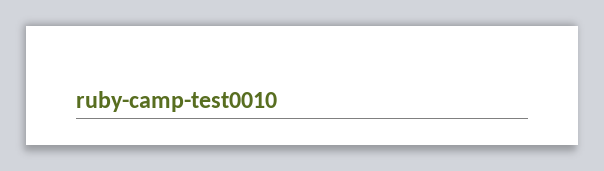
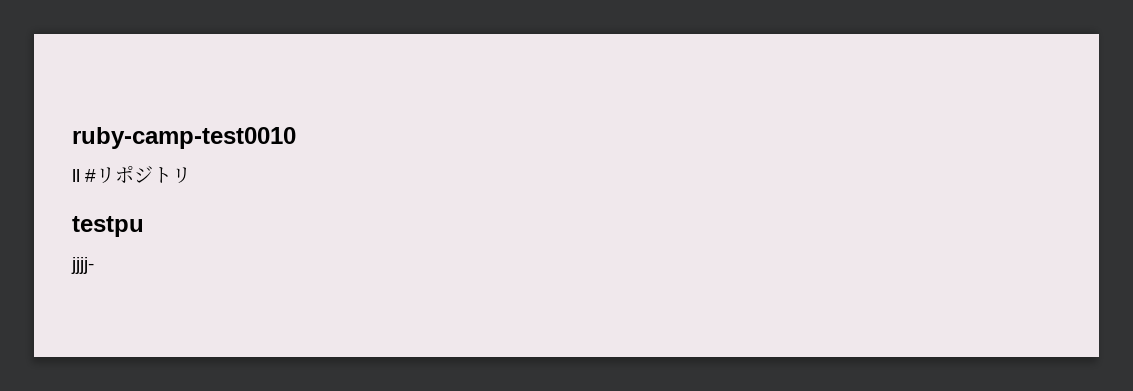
(277, 101) none -> [72,166,192,183] [72,216,144,237] [71,257,94,274] // ll #リポジトリ // testpu // jjjj-

